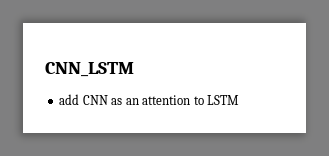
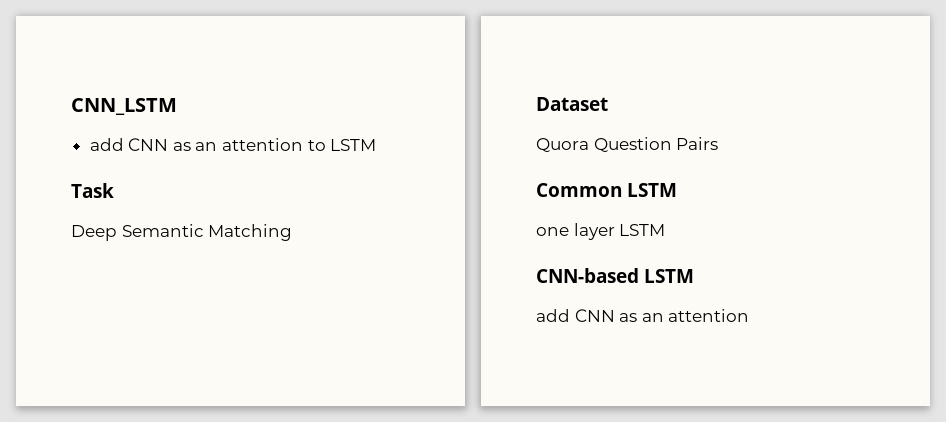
(240, 100) none -> [71,183,114,198] [71,224,293,241] [536,97,608,111] [536,137,719,153] [536,183,677,197] [536,223,666,240] [536,268,694,283] [536,309,750,322] // Task // Deep Semantic Matching // Dataset // Quora Question Pairs // Common LSTM // one layer LSTM // CNN-based LSTM // add CNN as an attention

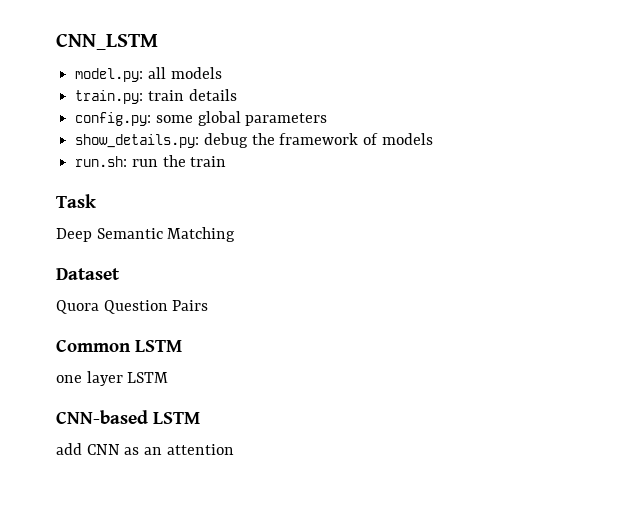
[89,138,377,151] add CNN as an attention to LSTM -> [75,67,222,82] [75,89,237,104] [75,111,328,126] [75,133,433,148] [75,155,227,167] model.py: all models // train.py: train details // config.py: some global parameters // show_details.py: debug the framework of models // run.sh: run the train

